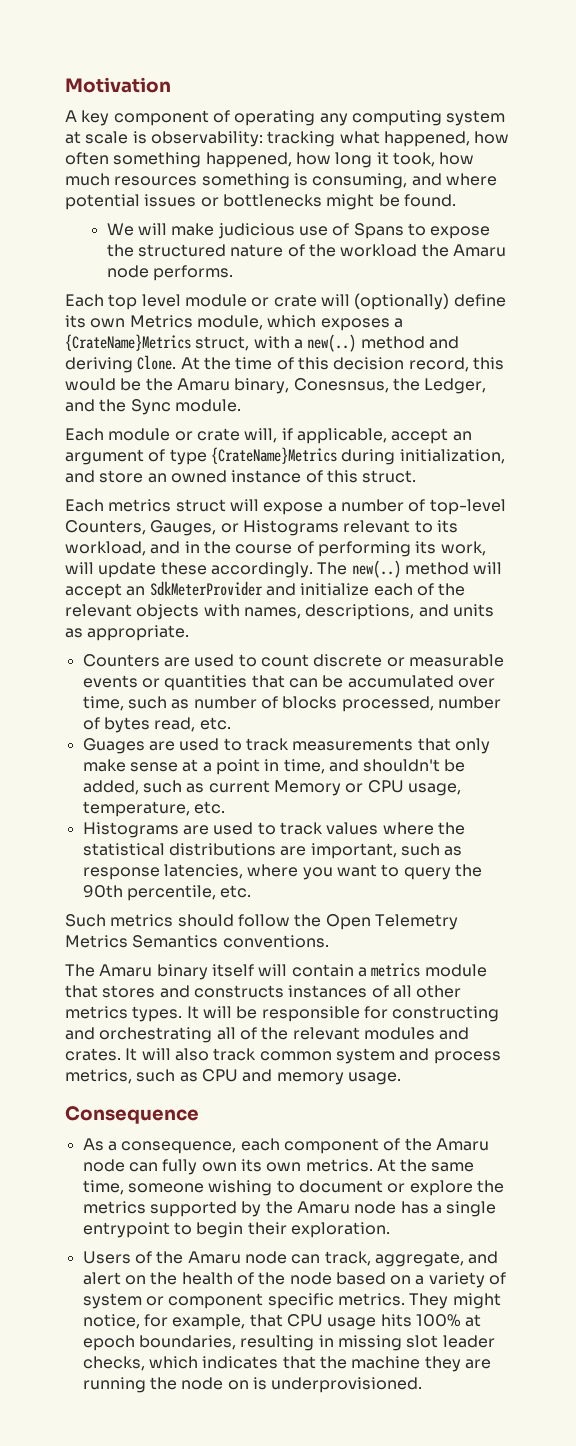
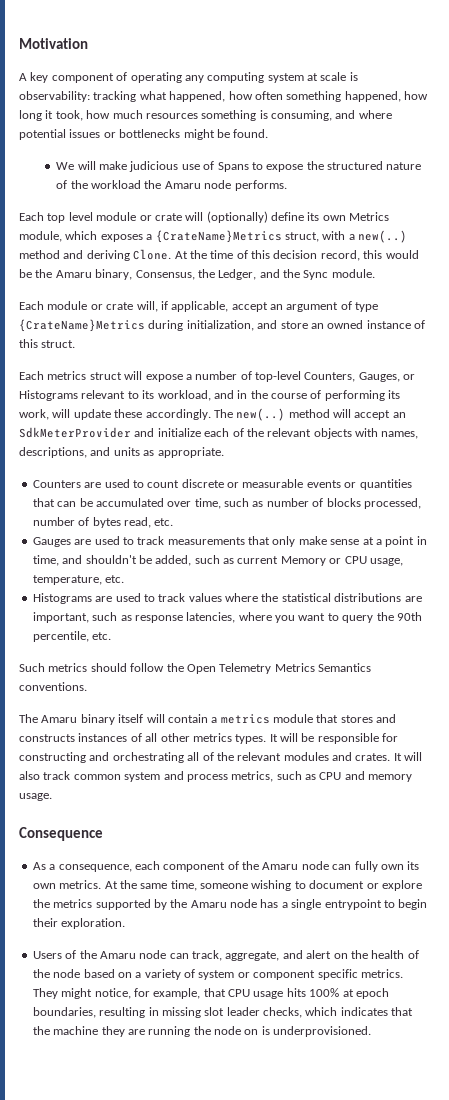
[293,378,389,393] Conesnsus, -> [135,270,195,280] Consensus,
[82,738,145,754] Guages -> [32,537,71,547] Gauges

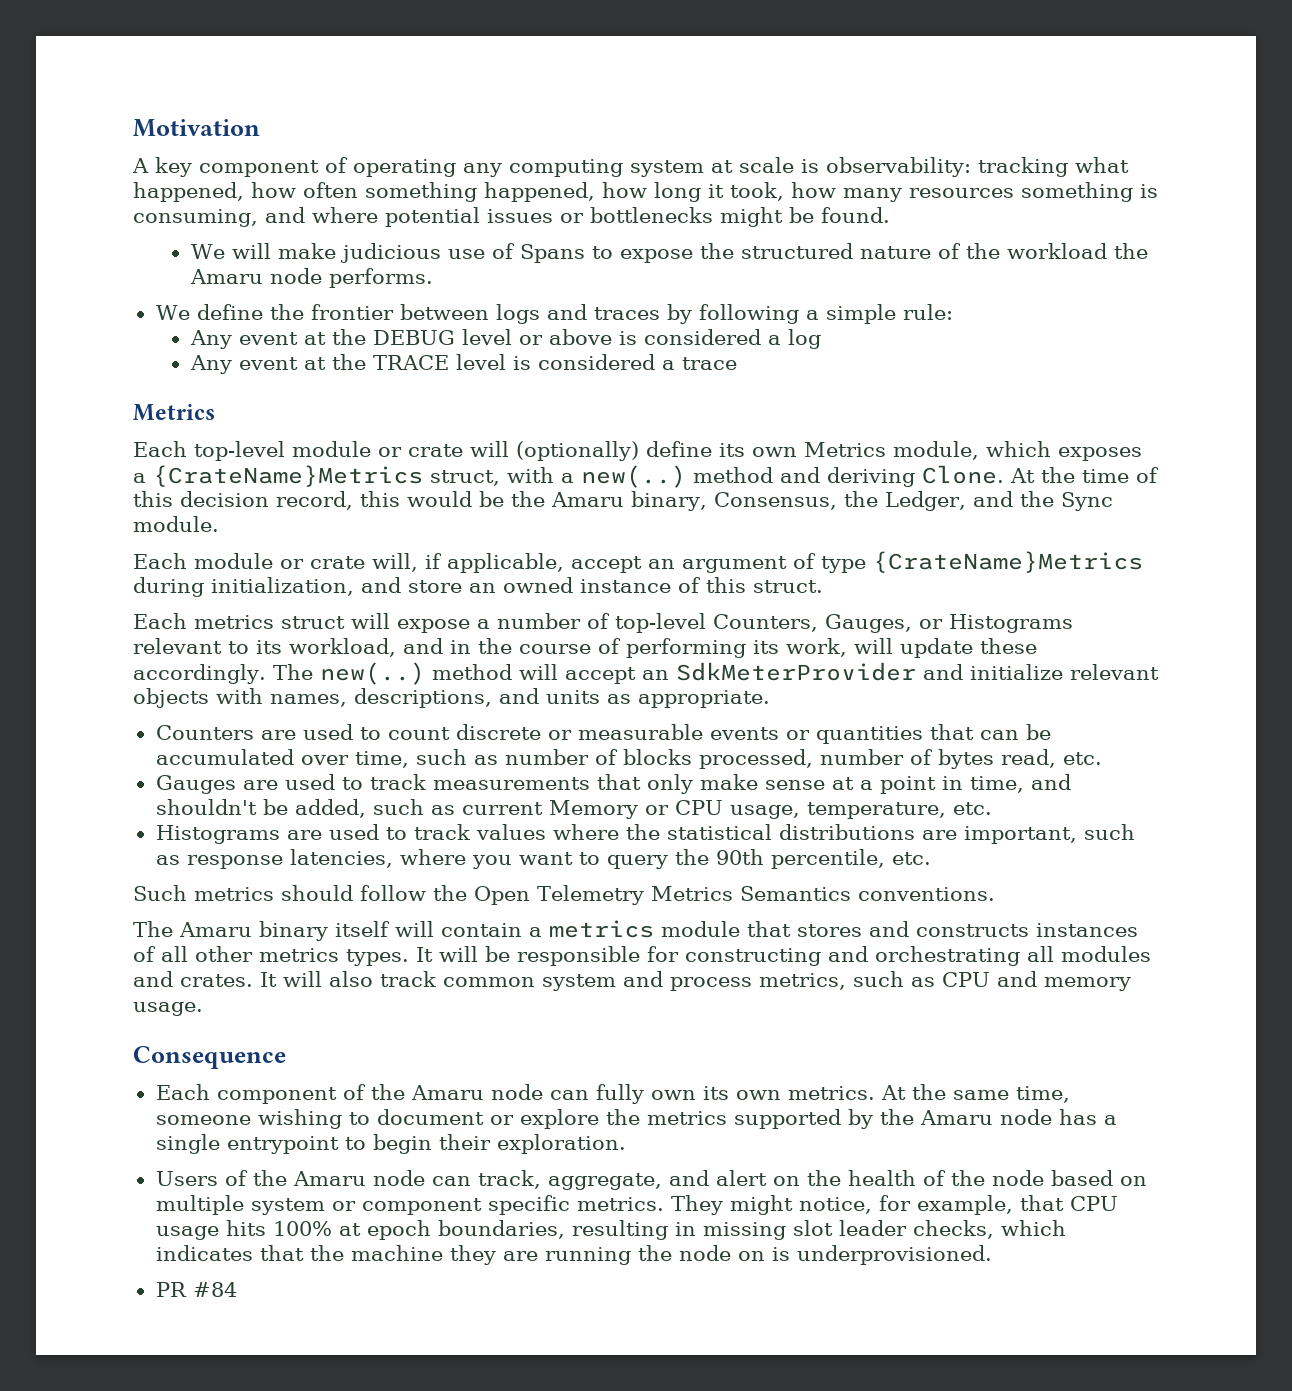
[112,110,143,119] much -> [843,188,902,202] many
[19,212,93,223] // Each top level -> [155,304,953,324] [189,329,821,349] [189,354,737,374] [133,404,215,421] [133,441,285,461] // We define the frontier between logs and traces by following a simple rule: // Any event at the DEBUG level or above is considered a log // Any event at the TRACE level is considered a trace // Metrics // Each top-level
[204,428,264,437] each of the -> (1063, 672) none
[202,752,282,761] of the relevant -> (1054, 954) none
[32,861,160,872] As a consequence, each -> [155,1084,210,1100] Each
[135,969,195,980] a variety of -> [155,1195,244,1215] multiple
(372, 1031) none -> [155,1282,237,1297] // PR #84

